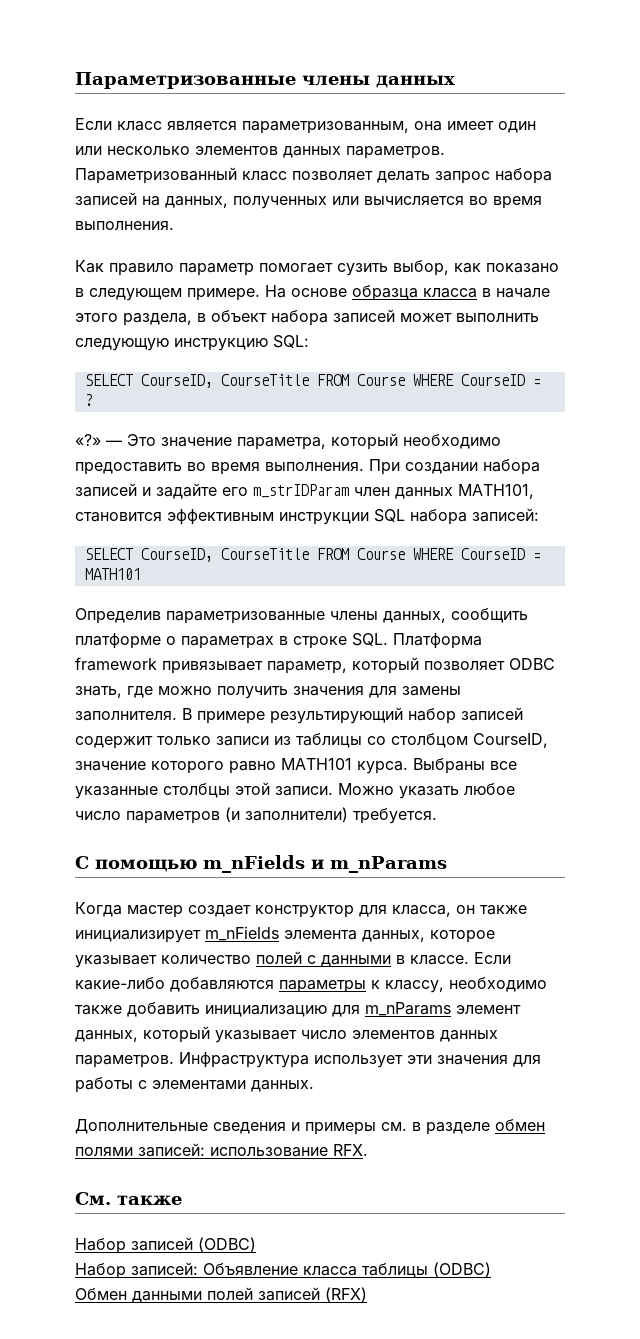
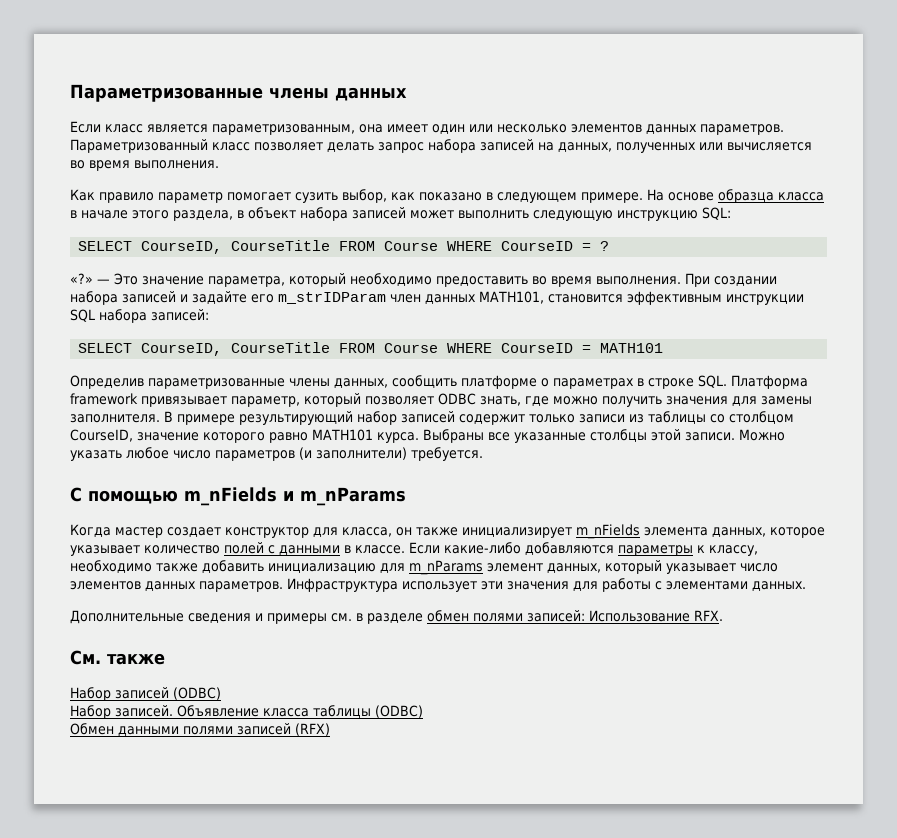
[210,1147,328,1157] использование -> [589,610,690,622] Использование
[131,1262,198,1276] записей: -> [115,705,173,717] записей.
[207,1287,253,1300] полей -> [183,726,233,735] полями

